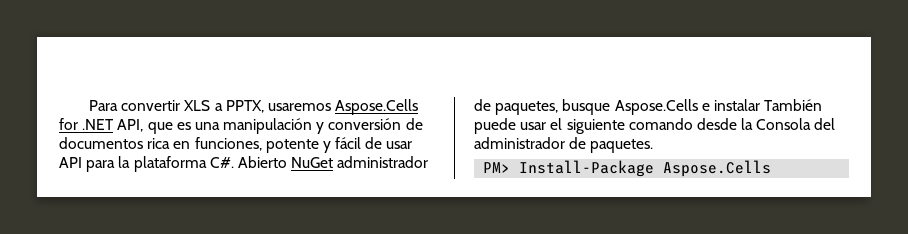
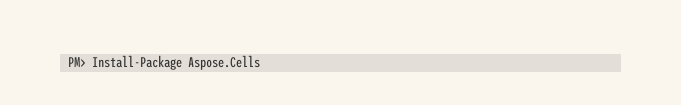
[89,99,419,115] [59,118,423,134] [59,137,413,153] [59,156,429,172] [474,99,823,115] [474,118,836,134] [474,137,654,153] Para convertir XLS a PPTX, usaremos Aspose.Cells for .NET API, que es una manipulación y conversión de documentos rica en funciones, potente y fácil de usar API para la plataforma C#. Abierto NuGet administrador de paquetes, busque Aspose.Cells e instalar También puede usar el siguiente comando desde la Consola del administrador de paquetes. // -> (68, 62) none

